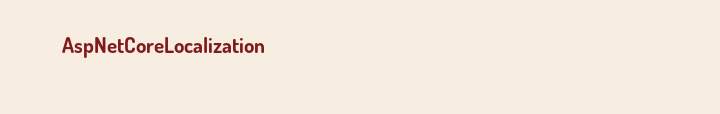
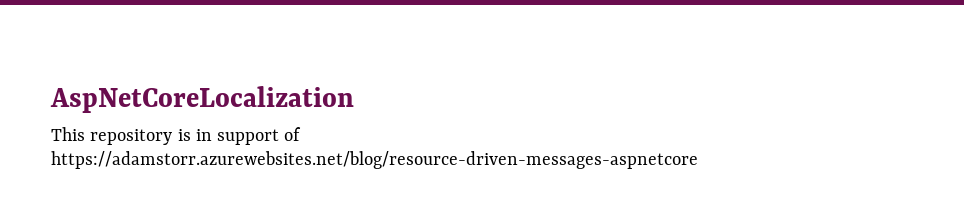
(265, 47) none -> [51,127,302,145] [51,151,698,169] // This repository is in support of https://adamstorr.azurewebsites.net/blog/resource-driven-messages-aspnetcore

